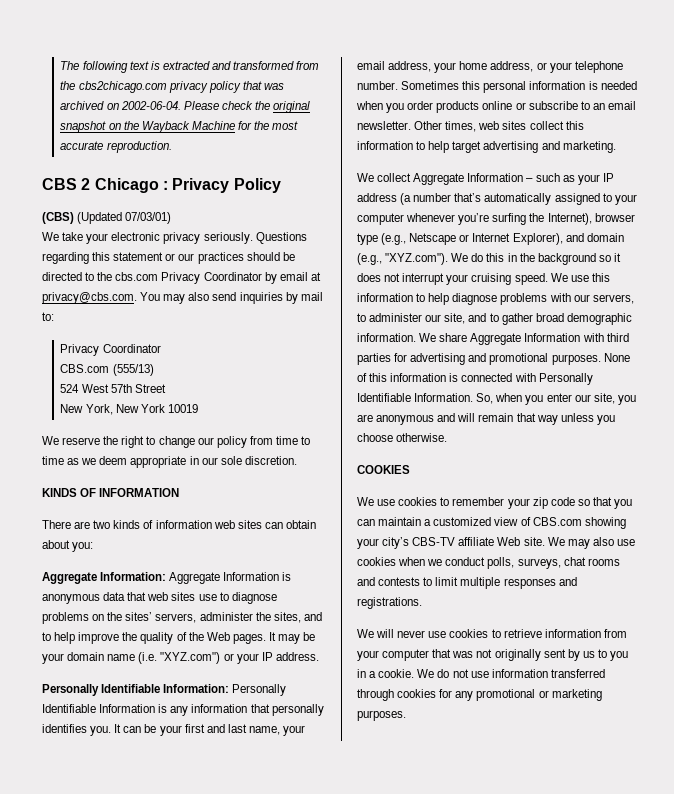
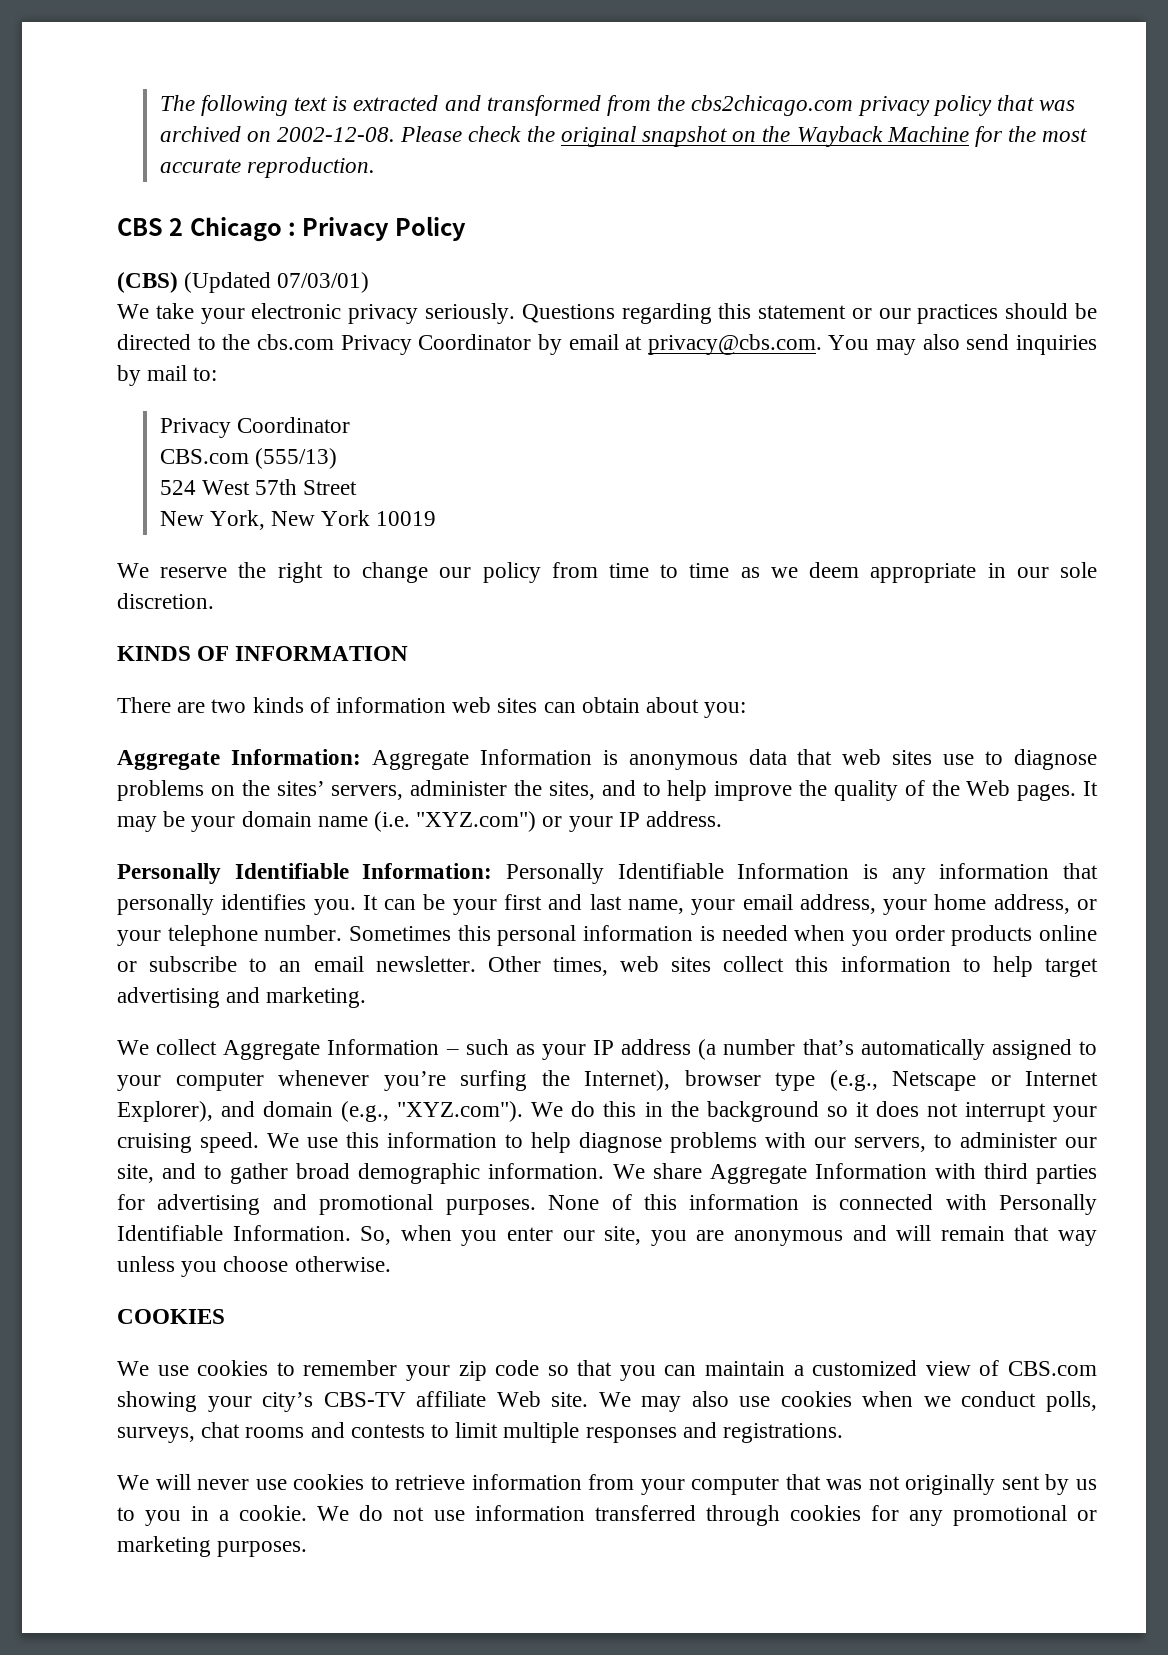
[120,101,181,110] 2002-06-04. -> [276,127,395,142] 2002-12-08.

